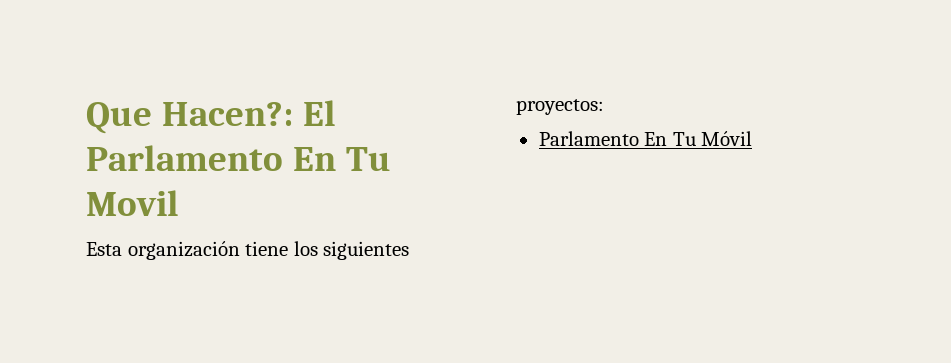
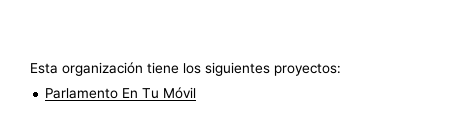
[86,100,336,134] [86,145,391,171] [86,190,179,216] Que Hacen?: El Parlamento En Tu Movil // -> (30, 68) none

